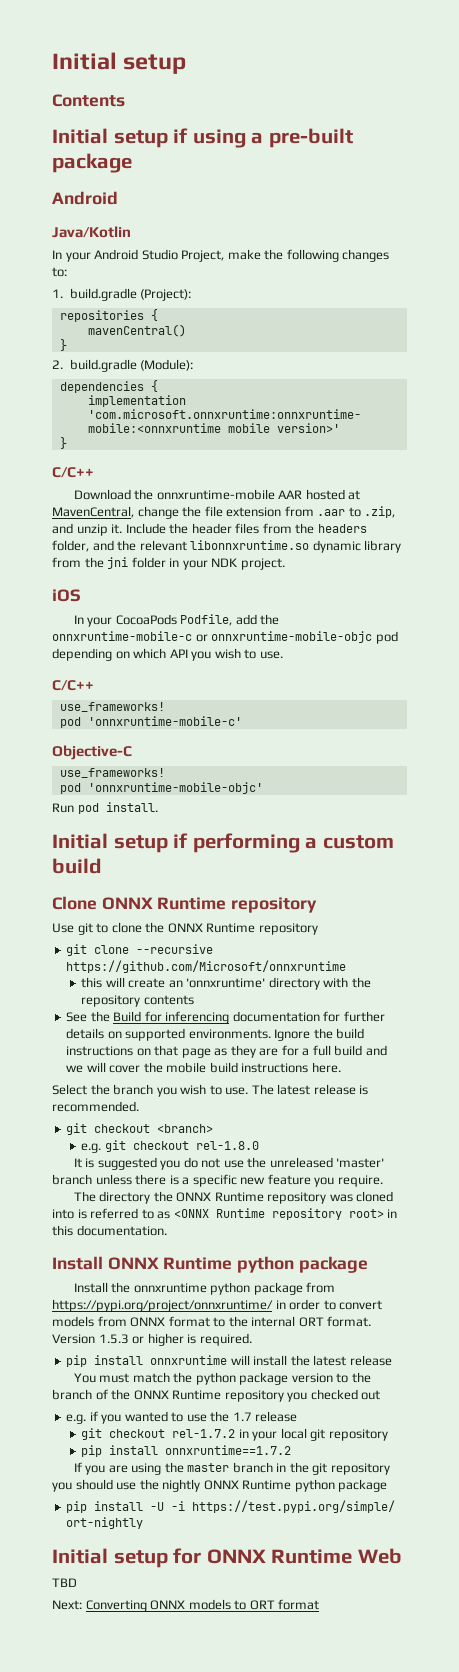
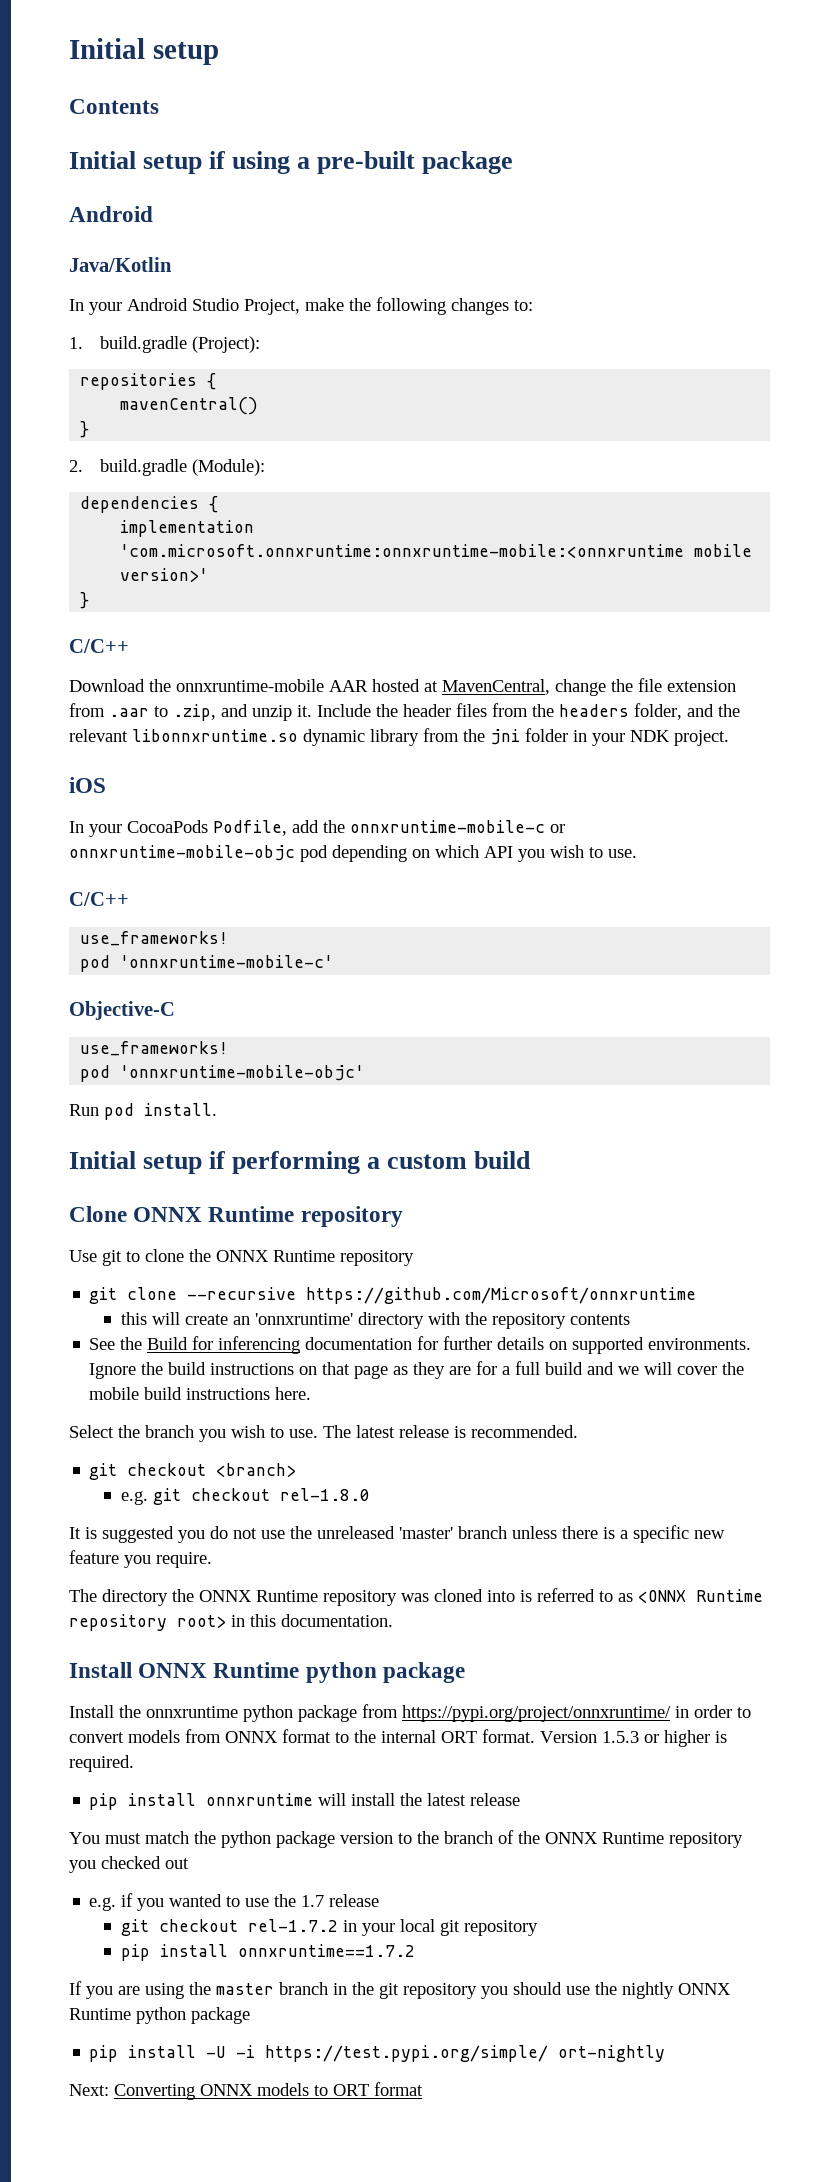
[52,1548,402,1568] [52,1578,77,1587] // Initial setup for ONNX Runtime Web // TBD -> (666, 2053) none

